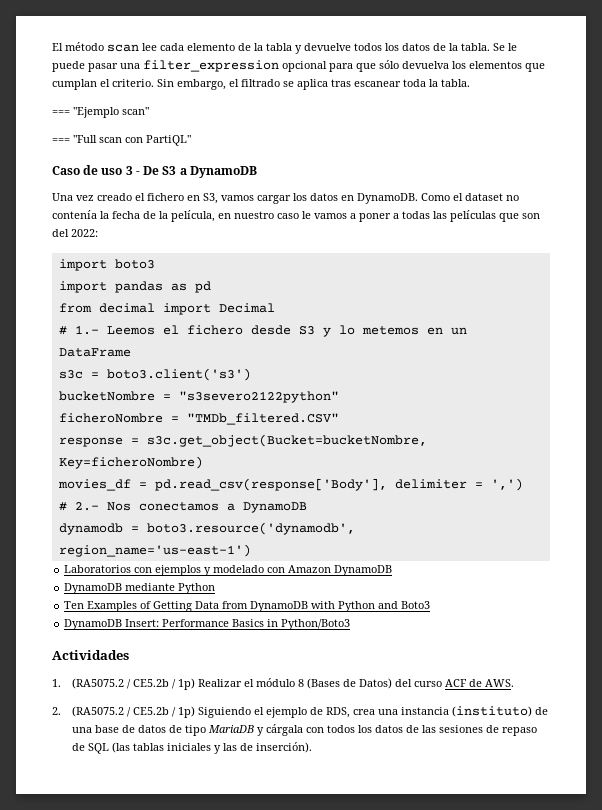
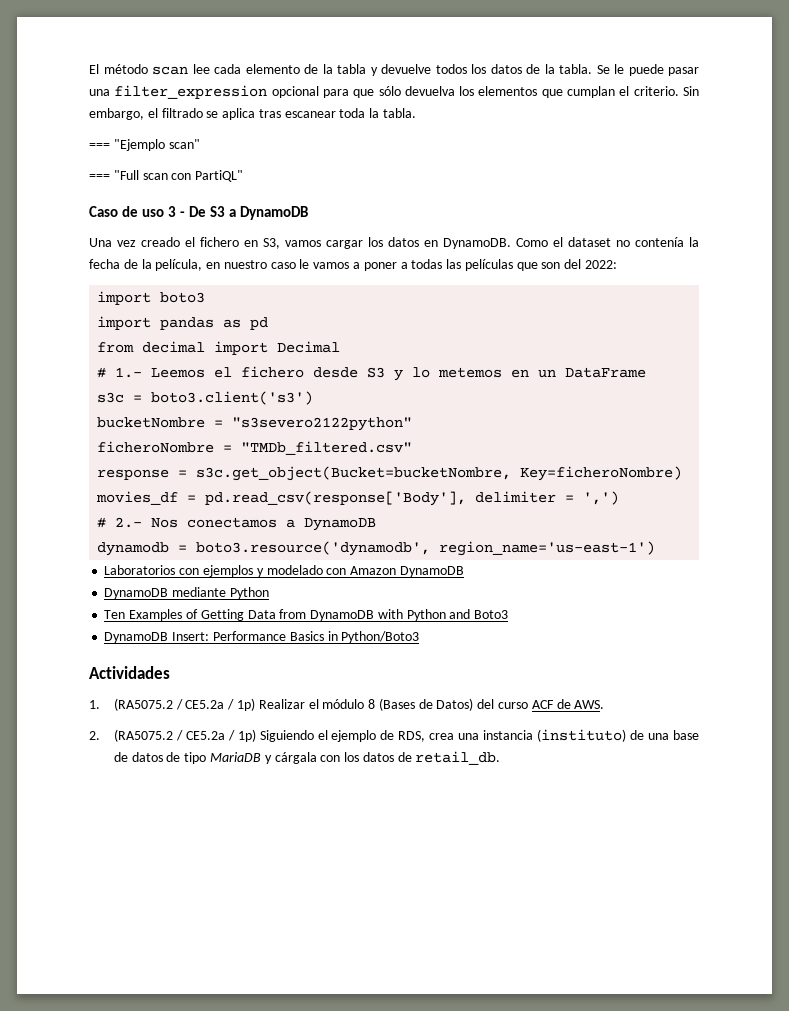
[186,413,339,425] "TMDb_filtered.CSV" -> [241,441,413,455] "TMDb_filtered.csv"
[133,679,170,687] CE5.2b -> [185,700,225,709] CE5.2a
[133,707,170,715] CE5.2b -> [185,731,225,740] CE5.2a
[327,725,538,736] [72,742,313,754] todos los datos de las sesiones de repaso de SQL (las tablas iniciales y las de inserción). -> [344,751,501,765] los datos de retail_db.

